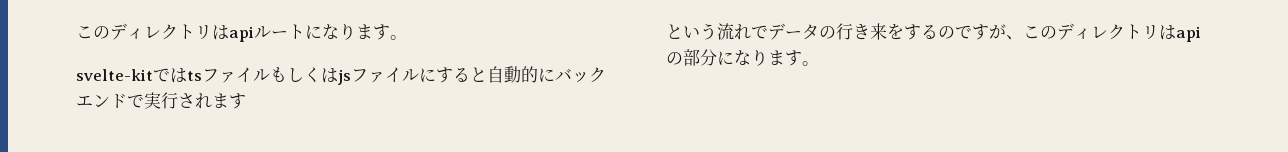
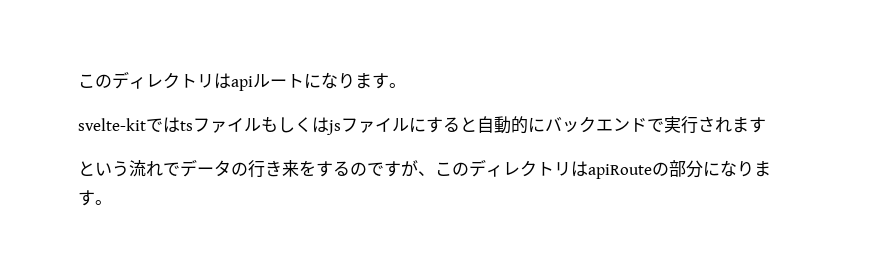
[1176,26,1201,42] api -> [588,164,652,179] apiRoute

